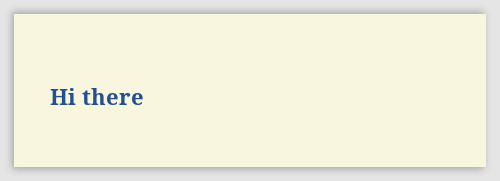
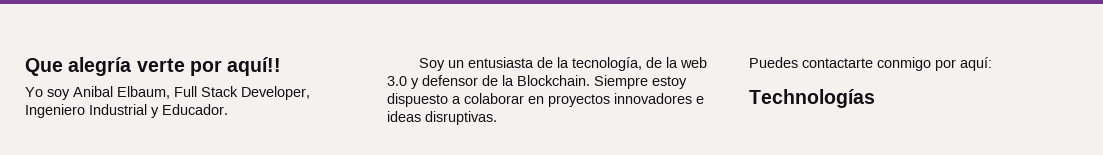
[50,88,144,105] Hi there -> [25,57,282,76] [25,86,310,100] [25,104,228,118] [419,57,708,71] [387,75,687,89] [387,93,704,107] [387,111,497,125] [749,57,992,71] [749,89,875,108] Que alegría verte por aquí!! // Yo soy Anibal Elbaum, Full Stack Developer, Ingeniero Industrial y Educador. // Soy un entusiasta de la tecnología, de la web 3.0 y defensor de la Blockchain. Siempre estoy dispuesto a colaborar en proyectos innovadores e ideas disruptivas. // Puedes contactarte conmigo por aquí: // Technologías

